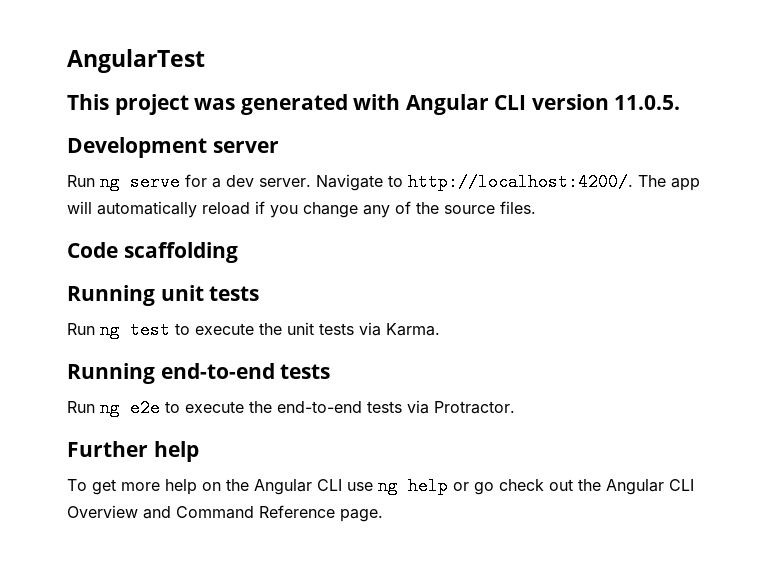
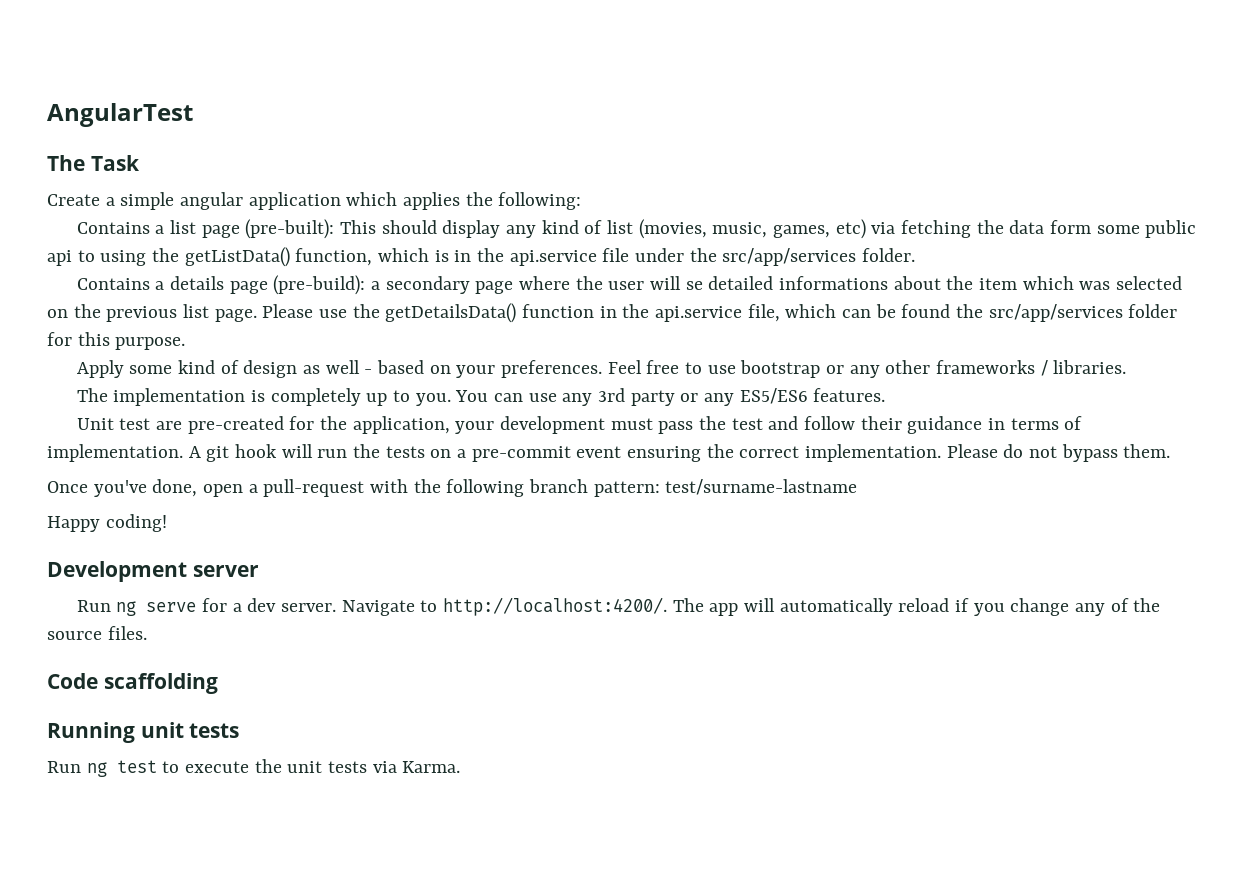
[67,94,681,115] This project was generated with Angular CLI version 11.0.5. -> [47,155,140,171] [47,192,582,210] [76,219,1197,239] [47,247,916,267] [76,275,1182,295] [47,303,1178,323] [47,332,186,350] [76,360,1127,378] [76,388,886,406] [76,416,1083,434] [47,444,1171,462] [47,479,858,497] [47,514,167,532] The Task // Create a simple angular application which applies the following: // Contains a list page (pre-built): This should display any kind of list (movies, music, games, etc) via fetching the data form some public api to using the getListData() function, which is in the api.service file under the src/app/services folder. // Contains a details page (pre-build): a secondary page where the user will se detailed informations about the item which was selected on the previous list page. Please use the getDetailsData() function in the api.service file, which can be found the src/app/services folder for this purpose. // Apply some kind of design as well - based on your preferences. Feel free to use bootstrap or any other frameworks / libraries. // The implementation is completely up to you. You can use any 3rd party or any ES5/ES6 features. // Unit test are pre-created for the application, your development must pass the test and follow their guidance in terms of implementation. A git hook will run the tests on a pre-commit event ensuring the correct implementation. Please do not bypass them. // Once you've done, open a pull-request with the following branch pattern: test/surname-lastname // Happy coding!
[67,363,331,384] [67,399,515,417] [67,441,199,462] [67,477,694,495] [67,505,383,522] // Running end-to-end tests // Run ng e2e to execute the end-to-end tests via Protractor. // Further help // To get more help on the Angular CLI use ng help or go check out the Angular CLI Overview and Command Reference page. -> (461, 767) none

